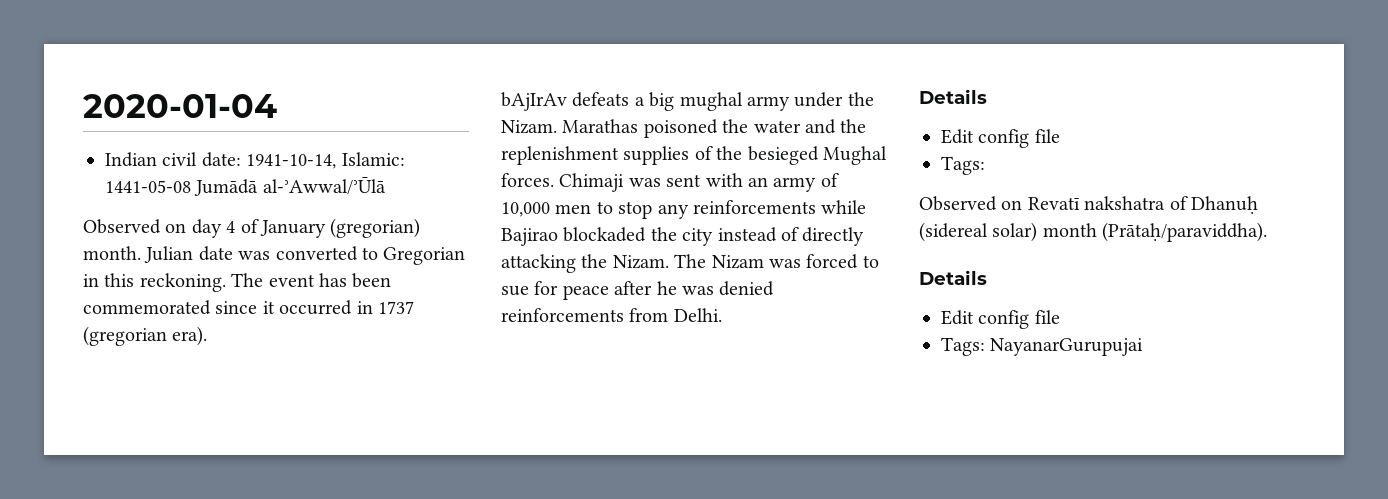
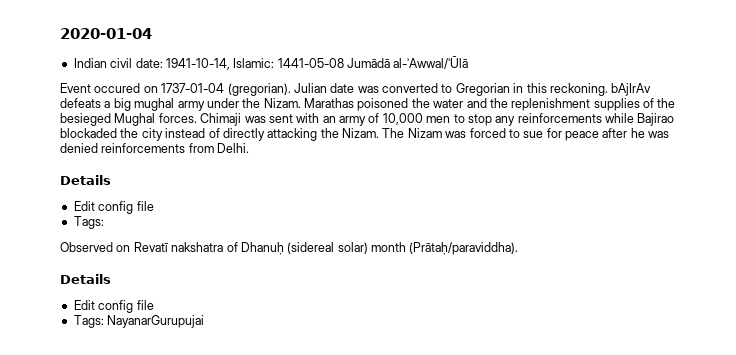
[83,218,421,238] [83,246,141,260] Observed on day 4 of January (gregorian) month. -> [60,83,291,96] Event occured on 1737-01-04 (gregorian).
[231,273,392,288] [83,300,414,315] [83,326,208,346] The event has been commemorated since it occurred in 1737 (gregorian era). // -> (608, 89) none

